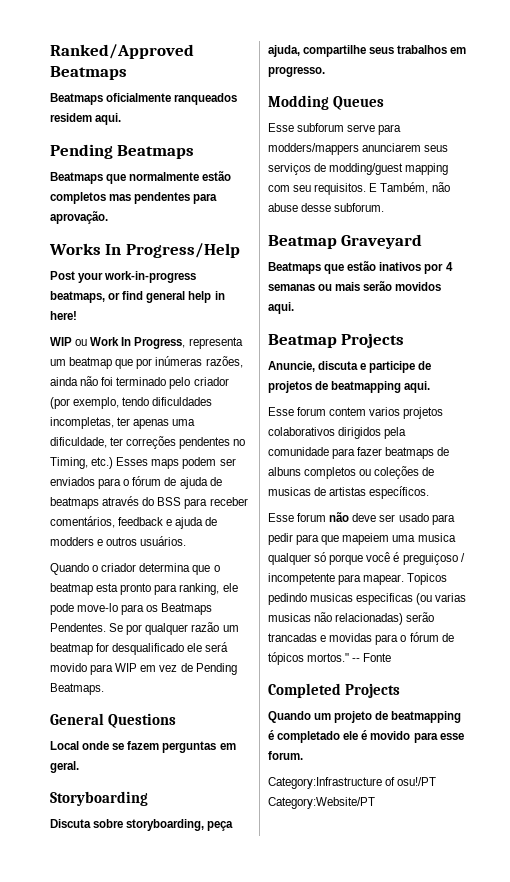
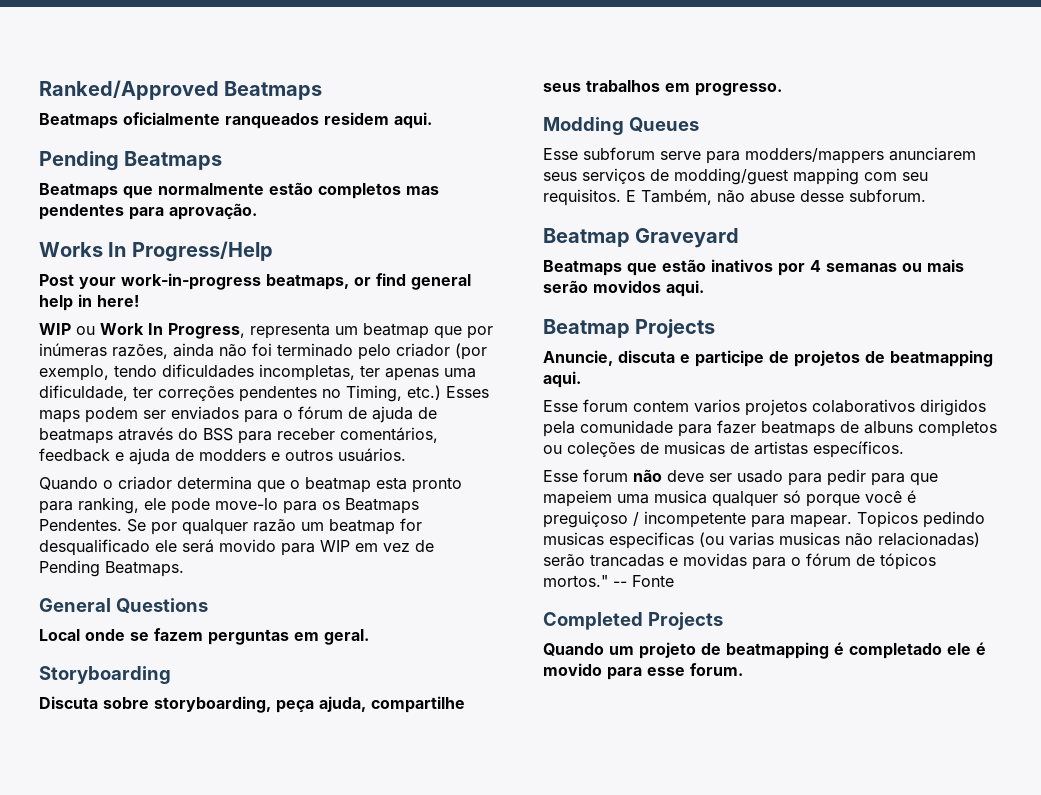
[268,777,437,789] [268,797,375,809] // Category:Infrastructure of osu!/PT Category:Website/PT -> (743, 669) none

